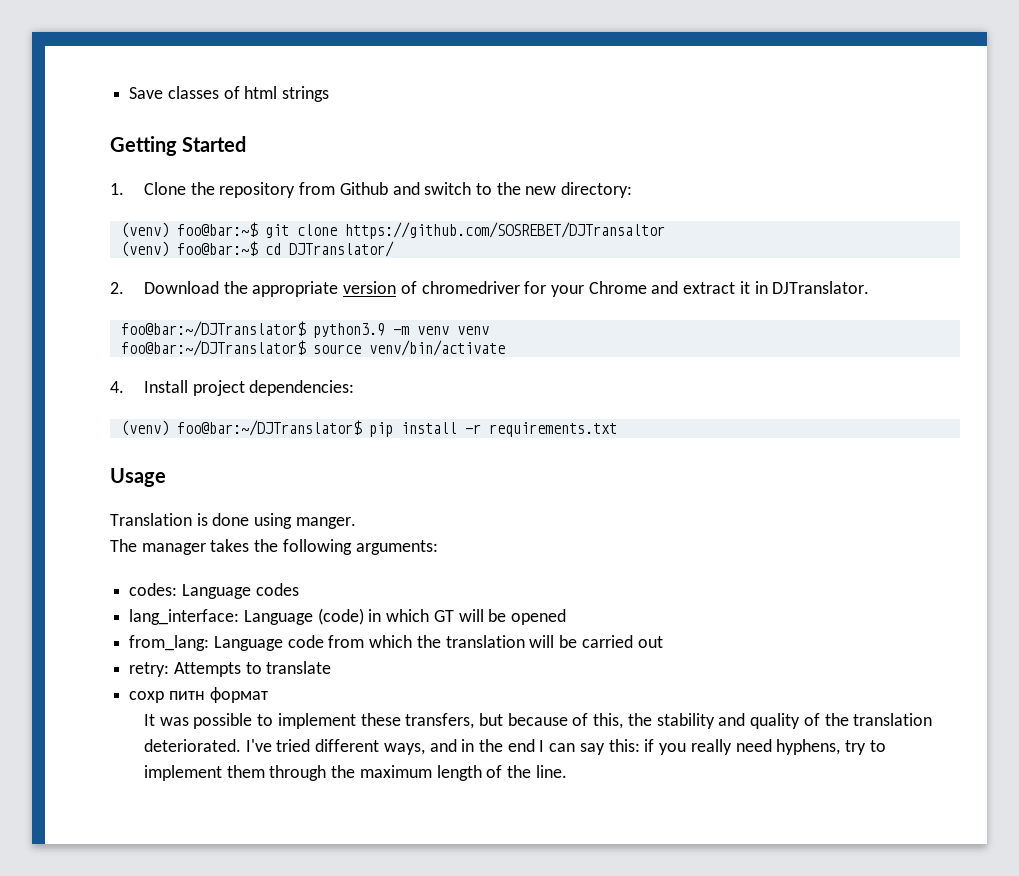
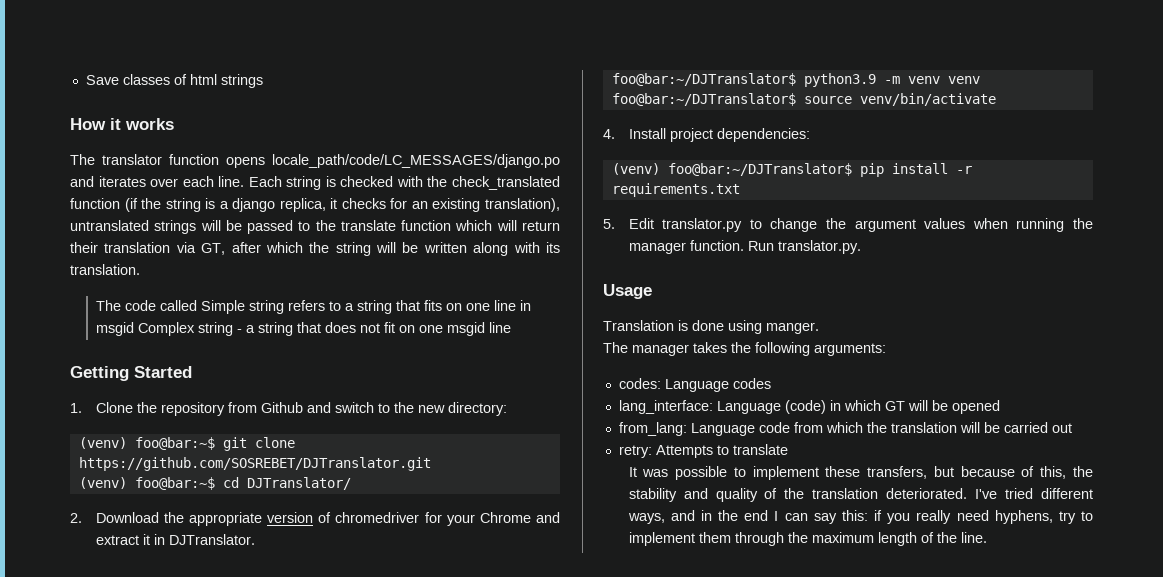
(330, 94) none -> [70,118,174,130] [70,154,560,168] [70,176,560,190] [70,198,560,212] [70,220,560,234] [70,242,560,256] [70,264,140,275] [95,300,531,314] [95,322,511,336] // How it works // The translator function opens locale_path/code/LC_MESSAGES/django.po and iterates over each line. Each string is checked with the check_translated function (if the string is a django replica, it checks for an existing translation), untranslated strings will be passed to the translate function which will return their translation via GT, after which the string will be written along with its translation. // The code called Simple string refers to a string that fits on one line in msgid Complex string - a string that does not fit on one msgid line
[344,222,665,239] https://github.com/SOSREBET/DJTransaltor -> [78,457,431,471] https://github.com/SOSREBET/DJTranslator.git
(617, 429) none -> [603,218,1093,232] [628,240,861,254] // 5. Edit translator.py to change the argument values when running the manager function. Run translator.py.
[129,687,268,703] // сохр питн формат -> (788, 449) none

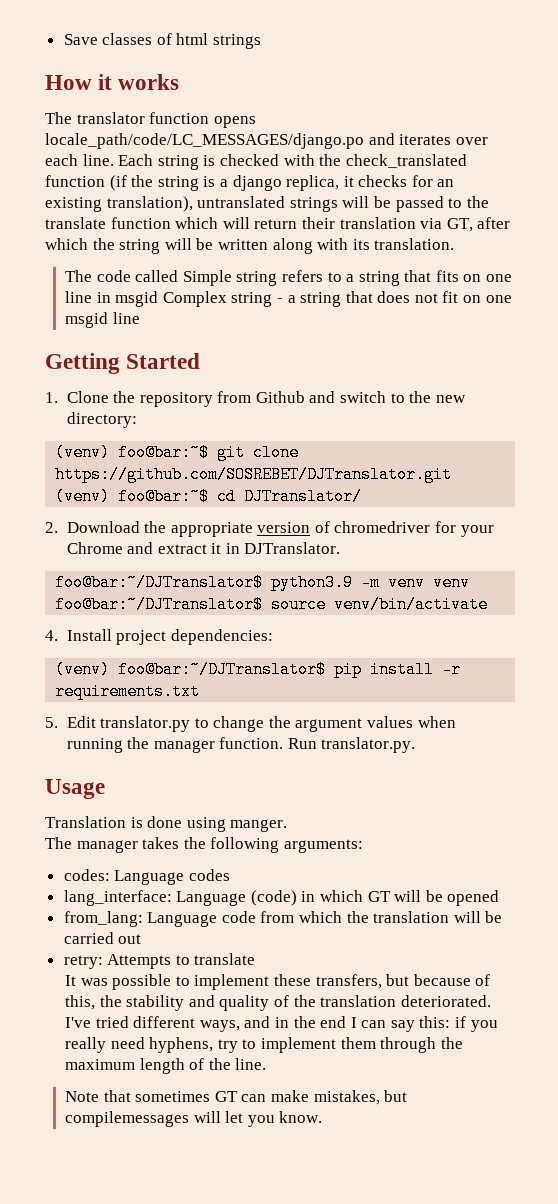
(987, 537) none -> [64,1090,408,1105] [64,1111,323,1127] // Note that sometimes GT can make mistakes, but compilemessages will let you know.

